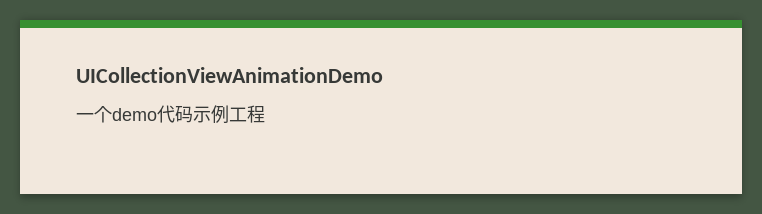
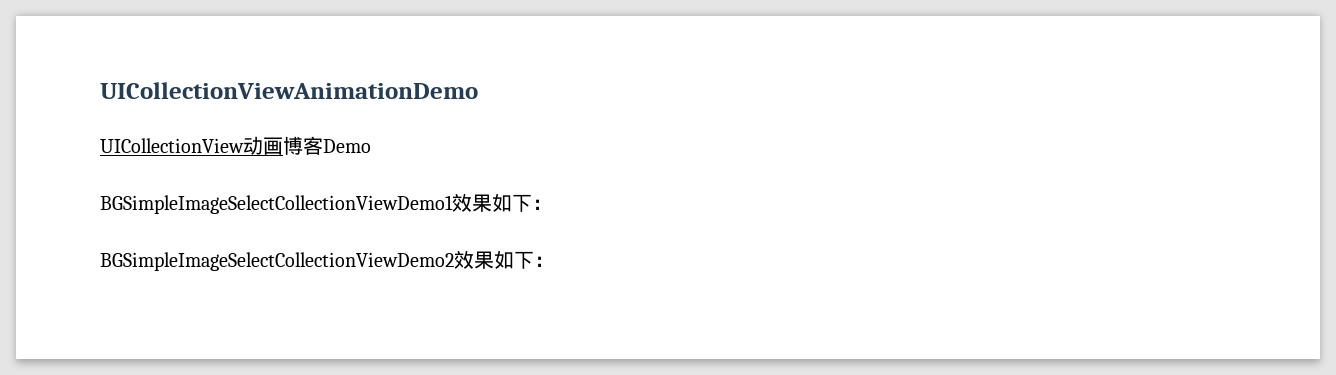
[76,105,265,124] 一个demo代码示例工程 -> [100,136,371,155] [100,193,552,214] [100,250,554,271] UICollectionView动画博客Demo // BGSimpleImageSelectCollectionViewDemo1效果如下： // BGSimpleImageSelectCollectionViewDemo2效果如下：

